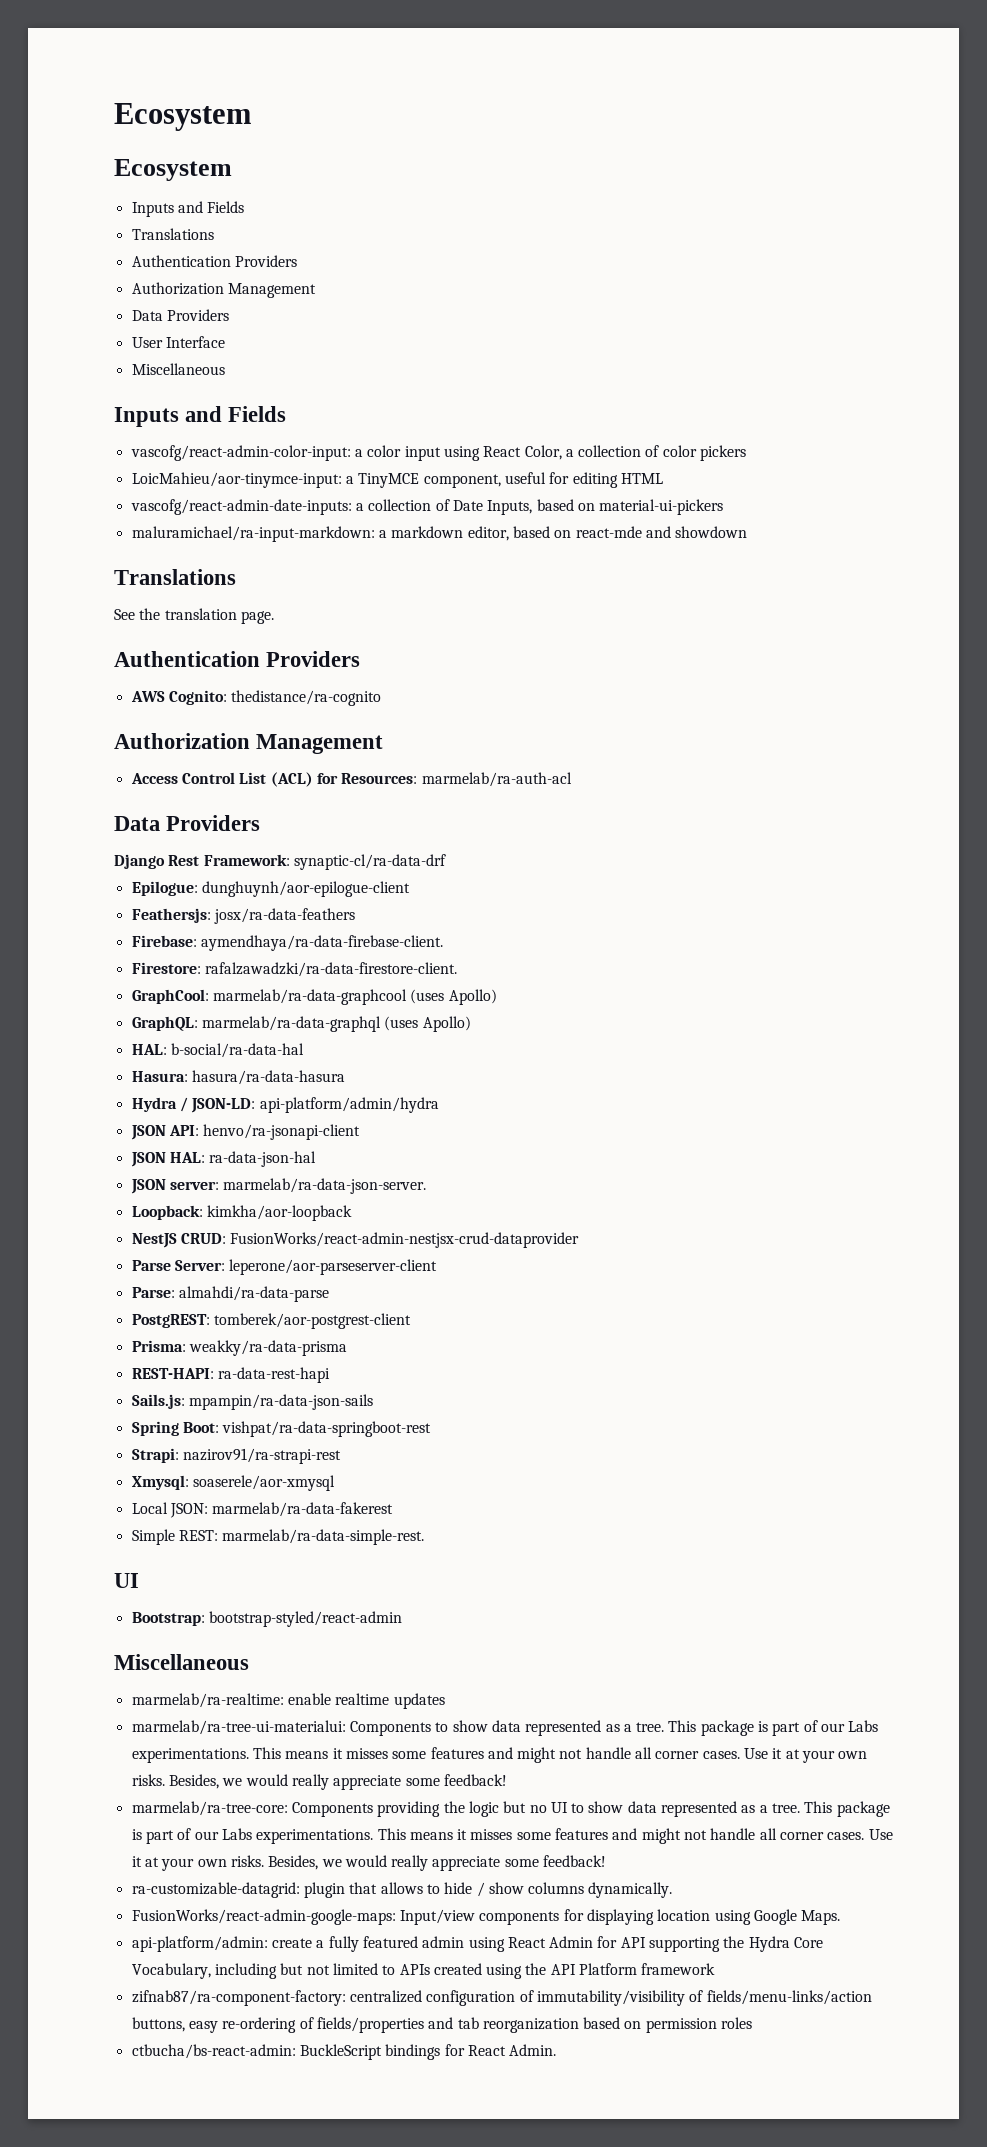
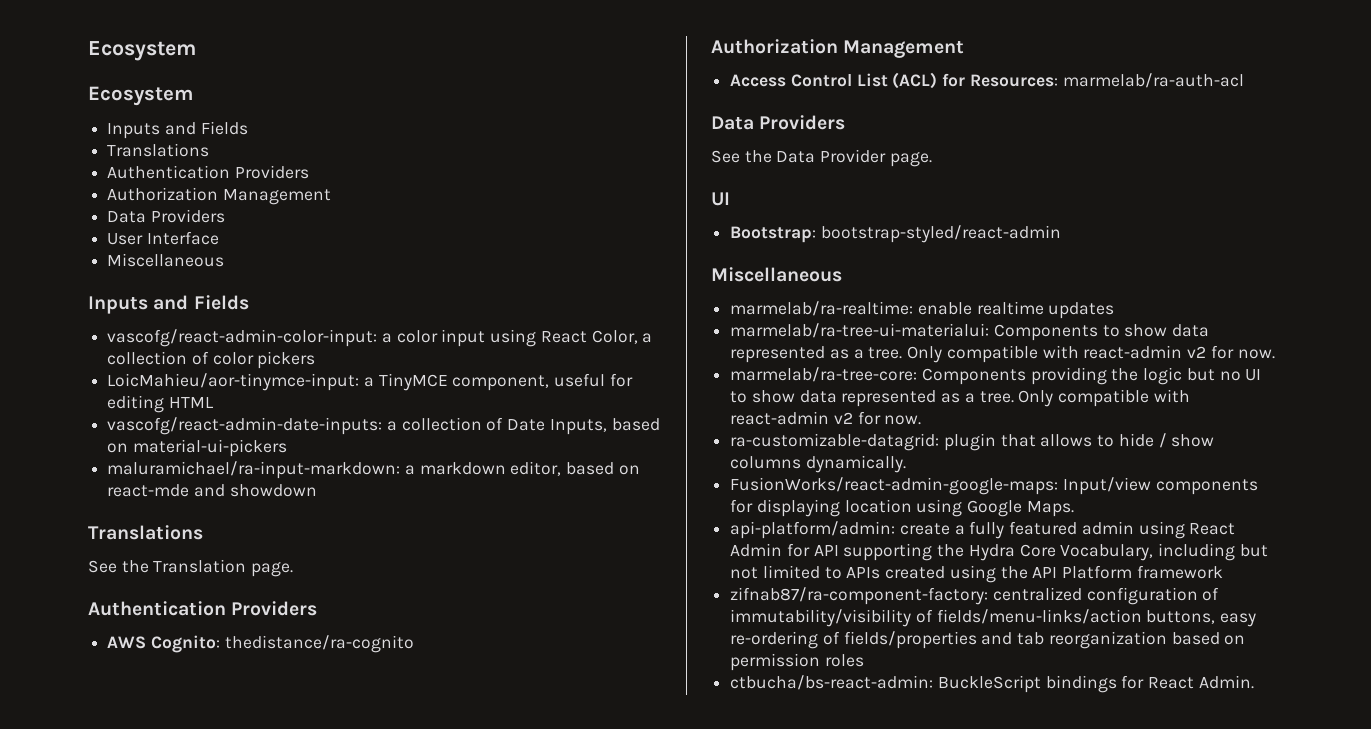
[164,608,237,620] translation -> [153,559,247,573] Translation
[114,854,446,870] [131,881,410,897] [131,908,355,924] [131,935,443,951] [131,962,457,977] [131,989,497,1005] [131,1016,471,1032] [131,1043,304,1058] [131,1070,345,1085] [131,1097,439,1113] [130,1124,361,1140] [130,1151,317,1167] [130,1178,427,1194] [131,1205,352,1221] [131,1232,580,1248] [131,1259,438,1275] [131,1286,329,1302] [131,1313,411,1329] [131,1340,347,1356] [131,1367,330,1383] [131,1394,373,1410] [131,1421,432,1437] [131,1448,341,1464] [131,1475,335,1491] [131,1502,394,1518] [131,1529,425,1545] Django Rest Framework: synaptic-cl/ra-data-drf // Epilogue: dunghuynh/aor-epilogue-client // Feathersjs: josx/ra-data-feathers // Firebase: aymendhaya/ra-data-firebase-client. // Firestore: rafalzawadzki/ra-data-firestore-client. // GraphCool: marmelab/ra-data-graphcool (uses Apollo) // GraphQL: marmelab/ra-data-graphql (uses Apollo) // HAL: b-social/ra-data-hal // Hasura: hasura/ra-data-hasura // Hydra / JSON-LD: api-platform/admin/hydra // JSON API: henvo/ra-jsonapi-client // JSON HAL: ra-data-json-hal // JSON server: marmelab/ra-data-json-server. // Loopback: kimkha/aor-loopback // NestJS CRUD: FusionWorks/react-admin-nestjsx-crud-dataprovider // Parse Server: leperone/aor-parseserver-client // Parse: almahdi/ra-data-parse // PostgREST: tomberek/aor-postgrest-client // Prisma: weakky/ra-data-prisma // REST-HAPI: ra-data-rest-hapi // Sails.js: mpampin/ra-data-json-sails // Spring Boot: vishpat/ra-data-springboot-rest // Strapi: nazirov91/ra-strapi-rest // Xmysql: soaserele/aor-xmysql // Local JSON: marmelab/ra-data-fakerest // Simple REST: marmelab/ra-data-simple-rest. -> [711,149,932,167] See the Data Provider page.
[668,1720,879,1736] [131,1747,868,1763] [131,1774,507,1790] This package is part of our Labs experimentations. This means it misses some features and might not handle all corner cases. Use it at your own risks. Besides, we would really appreciate some feedback! -> [907,345,1275,363] Only compatible with react-admin v2 for now.
[804,1801,890,1817] [131,1828,893,1844] [131,1855,607,1871] This package is part of our Labs experimentations. This means it misses some features and might not handle all corner cases. Use it at your own risks. Besides, we would really appreciate some feedback! -> [1018,389,1190,407] [730,411,922,425] Only compatible with react-admin v2 for now.

